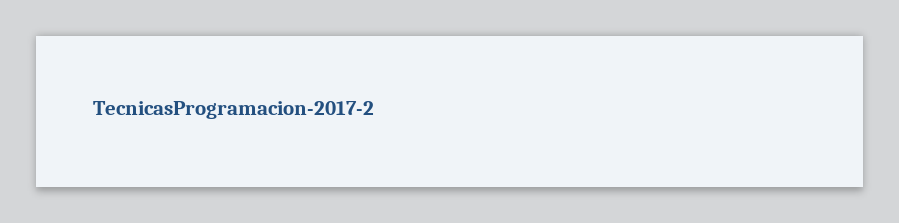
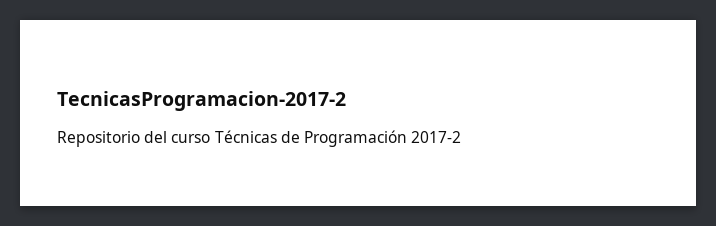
(374, 110) none -> [57,130,462,147] // Repositorio del curso Técnicas de Programación 2017-2

